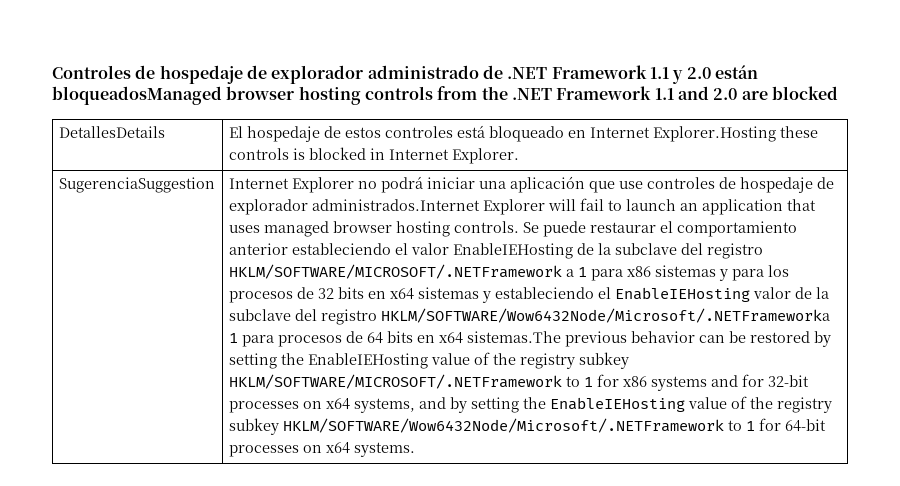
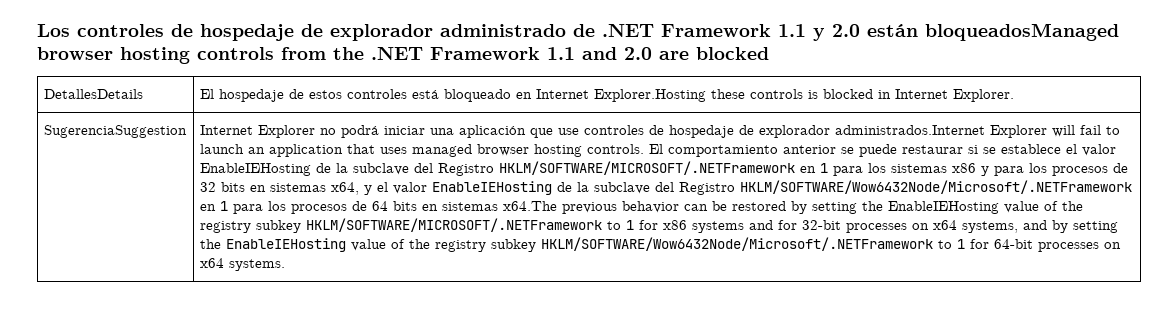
[52,65,131,79] Controles -> [37,24,164,37] Los controles
[522,221,797,237] [228,243,763,259] [228,264,716,281] Se puede restaurar el comportamiento anterior estableciendo el valor EnableIEHosting de la subclave del registro HKLM/SOFTWARE/MICROSOFT/.NETFramework a 1 para x86 sistemas -> [648,144,1116,157] [199,161,976,176] El comportamiento anterior se puede restaurar si se establece el valor EnableIEHosting de la subclave del Registro HKLM/SOFTWARE/MICROSOFT/.NETFramework en 1 para los sistemas x86
[389,287,829,303] [228,308,830,325] [228,333,274,347] x64 sistemas y estableciendo el EnableIEHosting valor de la subclave del registro HKLM/SOFTWARE/Wow6432Node/Microsoft/.NETFrameworka 1 para -> [269,180,1132,195] [199,201,286,214] sistemas x64, y el valor EnableIEHosting de la subclave del Registro HKLM/SOFTWARE/Wow6432Node/Microsoft/.NETFramework en 1 para los
[438,331,561,344] x64 sistemas.The -> [441,201,557,211] sistemas x64.The

